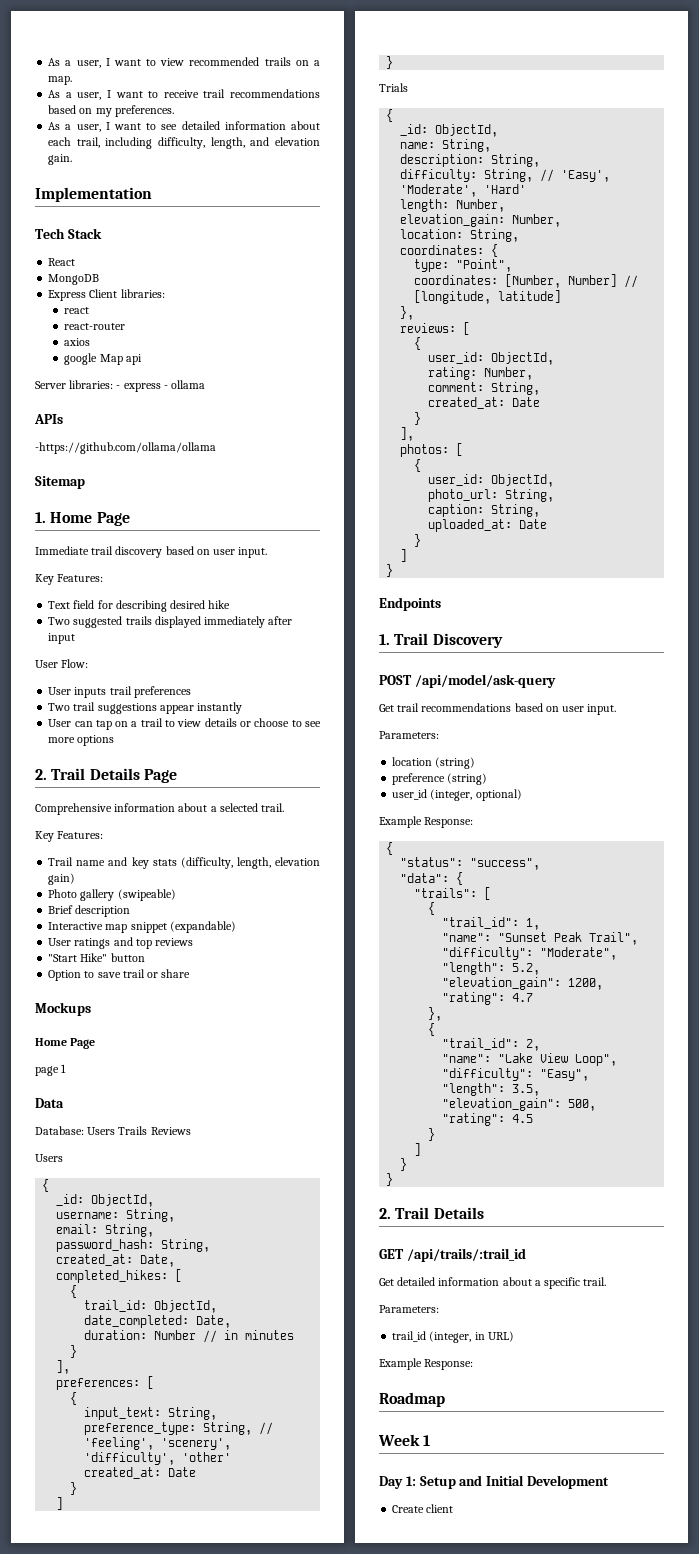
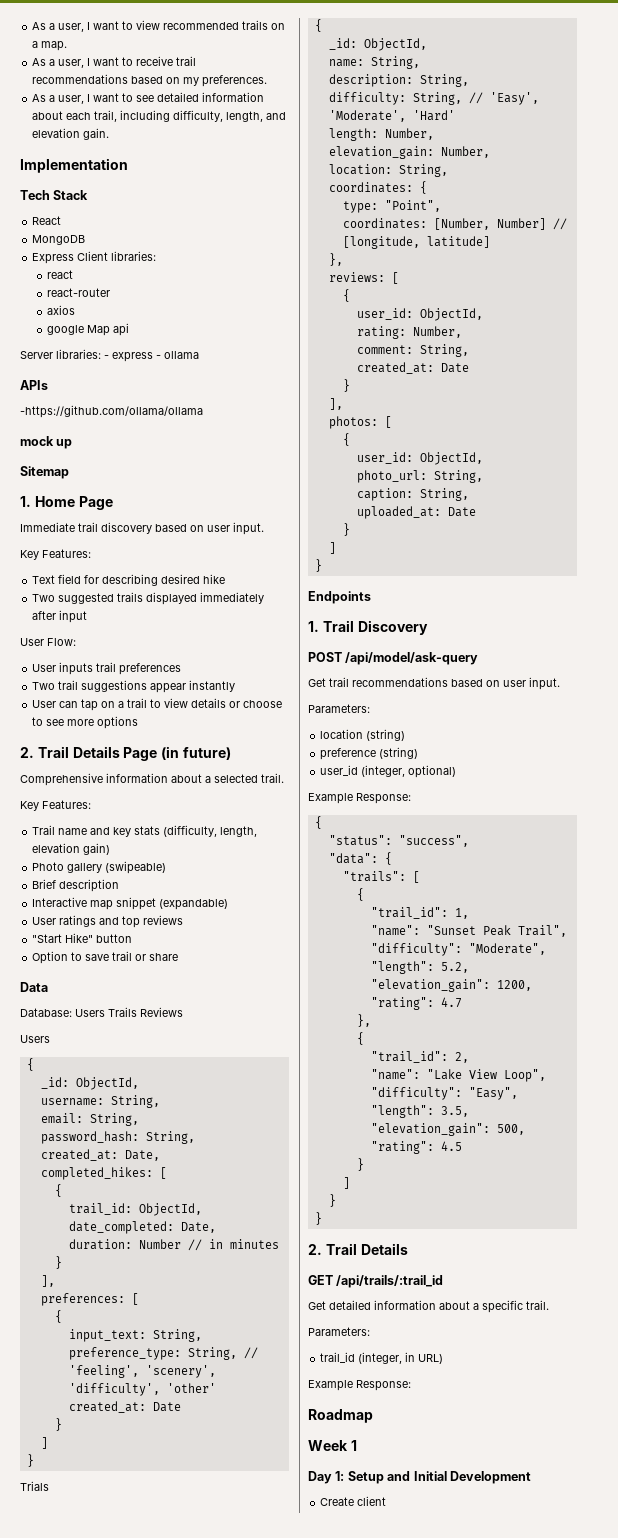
(216, 448) none -> [20,436,73,449] // mock up
(177, 776) none -> [161,746,231,760] (in future)
[35,1002,91,1016] [35,1038,96,1049] [35,1064,67,1076] // Mockups // Home Page // page 1 -> (179, 957) none

